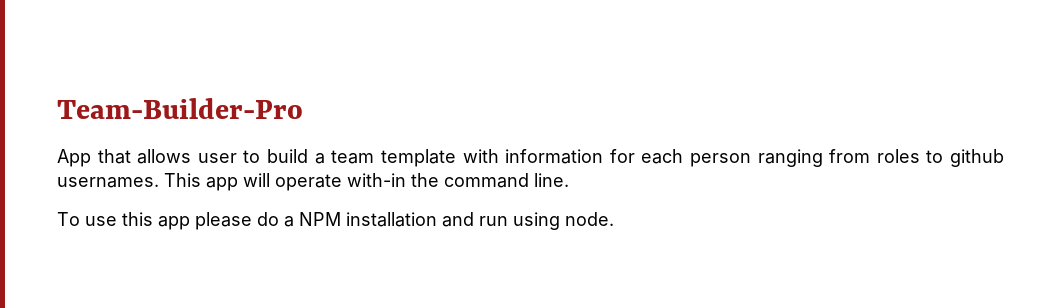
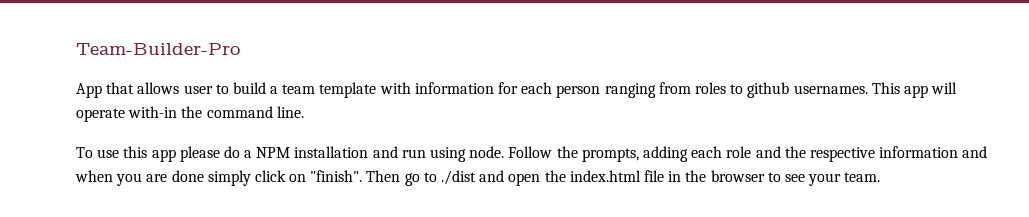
(614, 219) none -> [508,146,988,162] [75,170,881,186] Follow the prompts, adding each role and the respective information and when you are done simply click on "finish". Then go to ./dist and open the index.html file in the browser to see your team.

